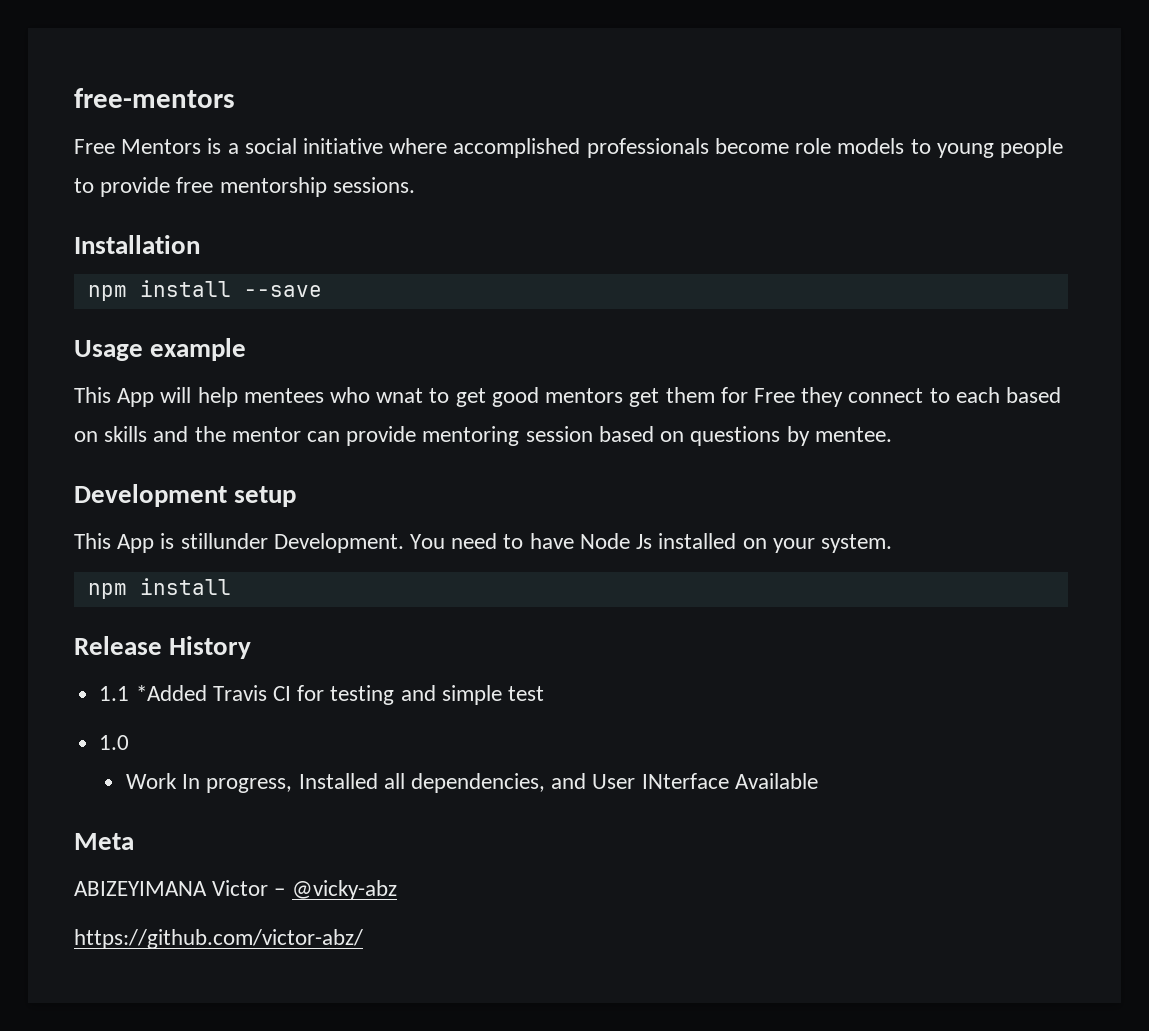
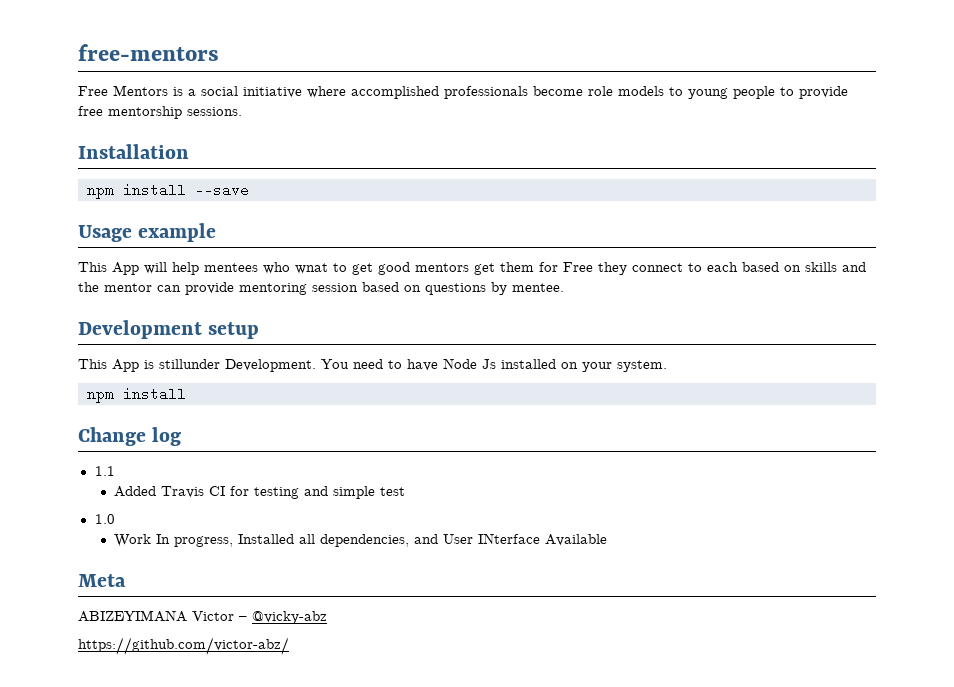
[74,636,252,659] Release History -> [78,427,182,446] Change log
[135,685,207,701] *Added -> [114,486,157,497] // Added

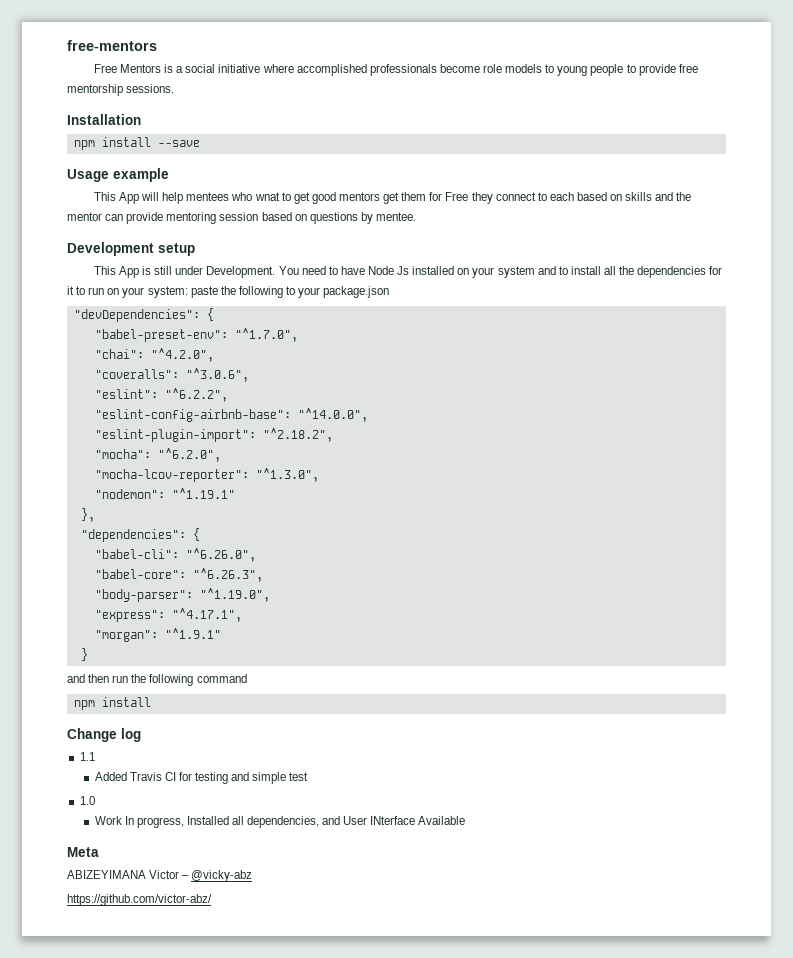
[159,359,220,369] stillunder -> [154,266,204,275] still under
[617,360,667,372] system. -> [497,266,723,278] [67,286,390,298] [73,308,214,322] [94,328,298,342] [94,348,214,362] [94,368,249,382] [94,388,228,402] [94,408,368,422] [94,428,333,442] [94,448,221,462] [94,468,319,482] [94,488,235,499] [80,508,95,522] [80,528,200,542] [94,548,256,562] [94,568,263,582] [94,588,270,602] [94,608,242,622] [94,628,221,642] [80,648,88,661] [67,674,247,686] system and to install all the dependencies for it to run on your system: paste the following to your package.json // "devDependencies": { // "babel-preset-env": "^1.7.0", // "chai": "^4.2.0", // "coveralls": "^3.0.6", // "eslint": "^6.2.2", // "eslint-config-airbnb-base": "^14.0.0", // "eslint-plugin-import": "^2.18.2", // "mocha": "^6.2.0", // "mocha-lcov-reporter": "^1.3.0", // "nodemon": "^1.19.1" // }, // "dependencies": { // "babel-cli": "^6.26.0", // "babel-core": "^6.26.3", // "body-parser": "^1.19.0", // "express": "^4.17.1", // "morgan": "^1.9.1" // } // and then run the following command

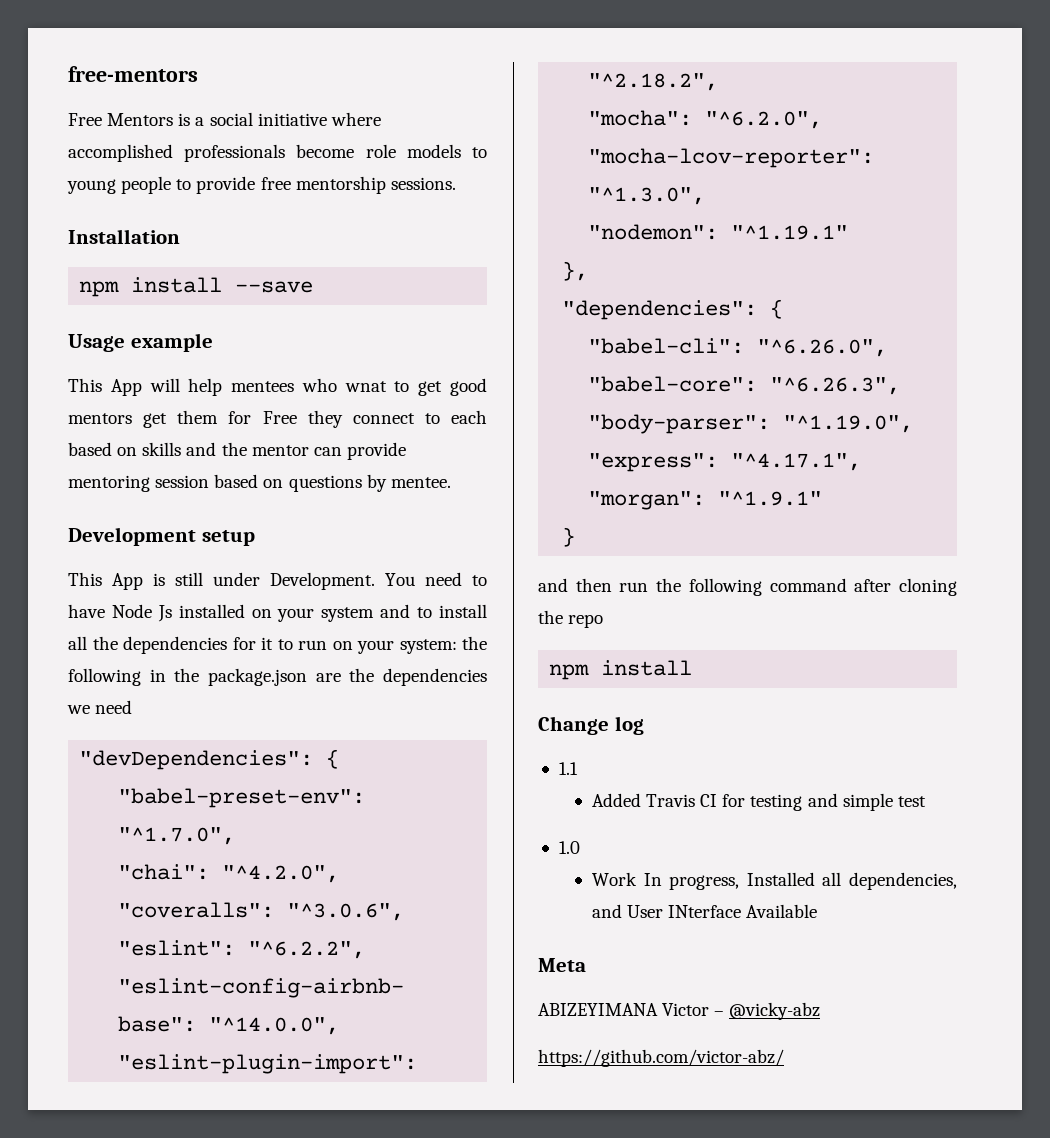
[190,286,321,298] paste the following to your -> [462,636,487,650] [68,668,200,686] the following in the
(390, 292) none -> [315,668,488,686] [67,700,133,714] are the dependencies we need
(247, 678) none -> [854,578,957,596] [538,610,604,628] after cloning the repo

